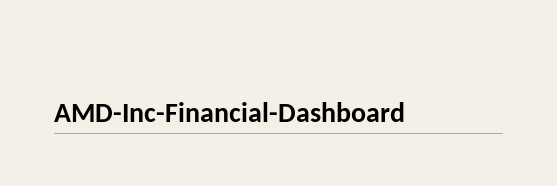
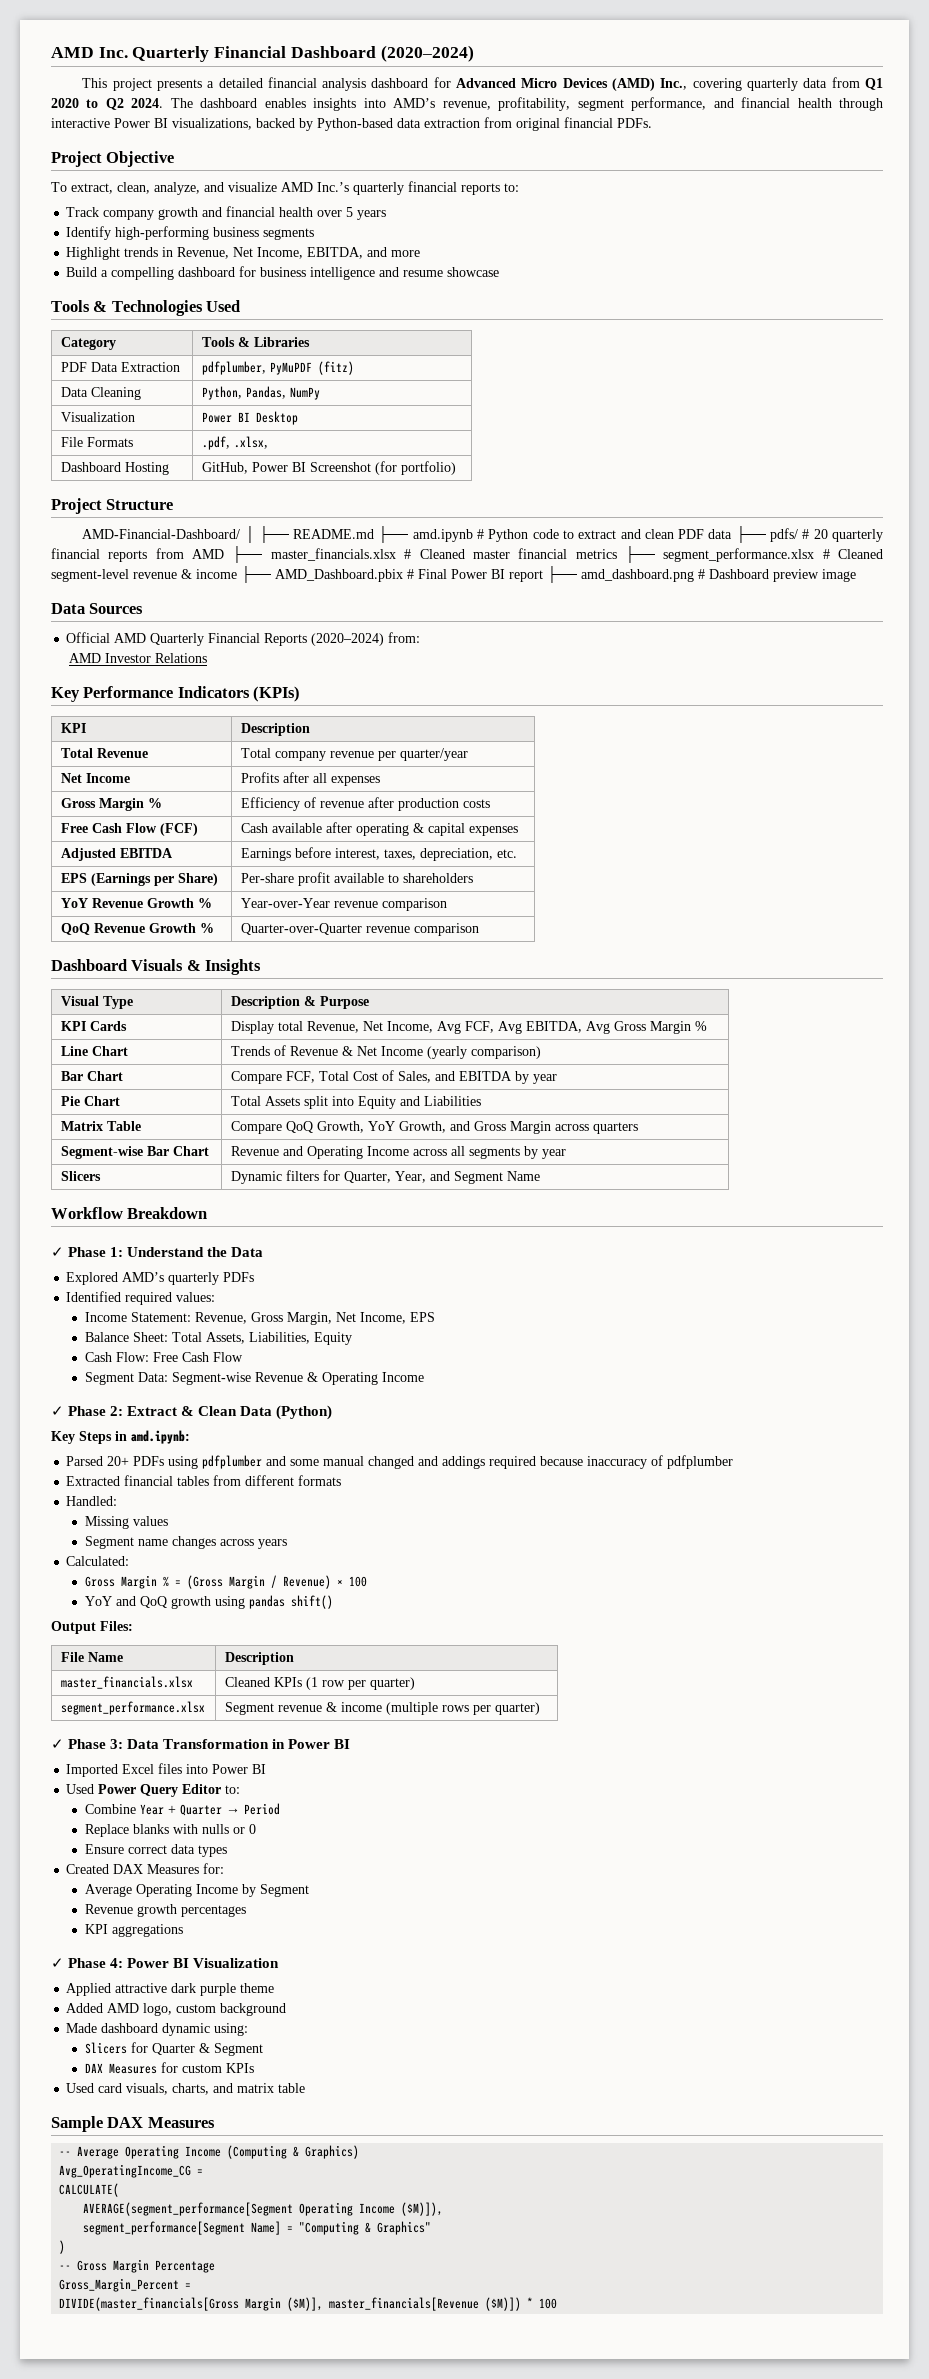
[54,102,405,122] AMD-Inc-Financial-Dashboard -> [51,45,474,62] [82,77,883,91] [51,97,884,111] [51,117,652,131] [51,151,175,167] [51,181,519,195] [66,206,387,220] [66,226,315,240] [66,247,421,260] [66,266,500,280] [51,300,241,316] [60,337,116,350] [201,337,310,347] [60,362,180,372] [201,361,354,375] [60,387,141,400] [201,386,320,400] [60,412,135,422] [201,411,298,425] [60,437,133,447] [201,436,268,450] [60,462,169,475] [201,461,456,475] [51,498,174,514] [82,526,884,543] [51,546,884,563] [51,566,856,583] [51,603,144,614] [66,632,421,646] [69,653,208,663] [51,686,301,702] [60,723,86,733] [240,723,310,736] [60,748,148,758] [240,748,468,761] [60,773,130,783] [240,772,380,786] [60,798,162,811] [240,797,490,811] [60,823,198,836] [240,822,518,836] [60,848,173,861] [240,847,517,861] [60,873,218,886] [240,872,473,886] [60,898,212,908] [240,898,447,911] [60,923,214,935] [240,923,479,936] [51,959,262,975] [60,996,133,1009] [230,996,369,1009] [60,1021,127,1031] [230,1021,707,1034] [60,1046,128,1056] [230,1045,541,1059] [60,1071,123,1081] [230,1070,557,1084] [60,1096,120,1106] [230,1096,481,1109] [60,1121,141,1131] [230,1121,638,1134] [60,1146,209,1159] [230,1146,566,1159] [60,1171,101,1181] [230,1170,540,1184] [51,1207,208,1219] [51,1247,264,1257] [66,1272,255,1285] [66,1291,216,1305] [84,1312,435,1325] [84,1332,352,1345] [84,1352,243,1362] [84,1372,424,1385] [51,1405,333,1420] [51,1430,190,1444] [66,1455,734,1469] [66,1475,342,1486] [66,1496,118,1506] [84,1516,168,1529] [84,1536,287,1549] [66,1556,130,1566] [84,1575,367,1589] [84,1595,333,1609] [51,1621,133,1634] [60,1652,123,1662] [224,1652,294,1665] [60,1676,193,1689] [224,1677,415,1690] [60,1701,205,1715] [224,1702,540,1715] [51,1739,351,1749] [66,1763,267,1777] [66,1784,241,1797] [84,1803,280,1816] [84,1824,256,1837] [84,1844,227,1857] [66,1863,225,1874] [84,1884,309,1897] [84,1904,246,1917] [84,1924,183,1937] [51,1958,280,1968] [66,1983,275,1996] [66,2003,287,2016] [66,2023,249,2036] [84,2042,263,2056] [84,2062,254,2074] [66,2083,306,2095] [51,2116,215,2132] [59,2145,360,2159] [59,2164,204,2178] [59,2183,120,2197] [83,2202,444,2216] [83,2221,432,2235] [59,2240,66,2254] [59,2259,216,2273] [59,2278,192,2292] [59,2297,558,2311] AMD Inc. Quarterly Financial Dashboard (2020–2024) // This project presents a detailed financial analysis dashboard for Advanced Micro Devices (AMD) Inc., covering quarterly data from Q1 2020 to Q2 2024. The dashboard enables insights into AMD’s revenue, profitability, segment performance, and financial health through interactive Power BI visualizations, backed by Python-based data extraction from original financial PDFs. // Project Objective // To extract, clean, analyze, and visualize AMD Inc.’s quarterly financial reports to: // Track company growth and financial health over 5 years // Identify high-performing business segments // Highlight trends in Revenue, Net Income, EBITDA, and more // Build a compelling dashboard for business intelligence and resume showcase // Tools & Technologies Used // Category | Tools & Libraries // PDF Data Extraction | pdfplumber, PyMuPDF (fitz) // Data Cleaning | Python, Pandas, NumPy // Visualization | Power BI Desktop // File Formats | .pdf, .xlsx, // Dashboard Hosting | GitHub, Power BI Screenshot (for portfolio) // Project Structure // AMD-Financial-Dashboard/ │ ├── README.md ├── amd.ipynb # Python code to extract and clean PDF data ├── pdfs/ # 20 quarterly financial reports from AMD ├── master_financials.xlsx # Cleaned master financial metrics ├── segment_performance.xlsx # Cleaned segment-level revenue & income ├── AMD_Dashboard.pbix # Final Power BI report ├── amd_dashboard.png # Dashboard preview image // Data Sources // Official AMD Quarterly Financial Reports (2020–2024) from: // AMD Investor Relations // Key Performance Indicators (KPIs) // KPI | Description // Total Revenue | Total company revenue per quarter/year // Net Income | Profits after all expenses // Gross Margin % | Efficiency of revenue after production costs // Free Cash Flow (FCF) | Cash available after operating & capital expenses // Adjusted EBITDA | Earnings before interest, taxes, depreciation, etc. // EPS (Earnings per Share) | Per-share profit available to shareholders // YoY Revenue Growth % | Year-over-Year revenue comparison // QoQ Revenue Growth % | Quarter-over-Quarter revenue comparison // Dashboard Visuals & Insights // Visual Type | Description & Purpose // KPI Cards | Display total Revenue, Net Income, Avg FCF, Avg EBITDA, Avg Gross Margin % // Line Chart | Trends of Revenue & Net Income (yearly comparison) // Bar Chart | Compare FCF, Total Cost of Sales, and EBITDA by year // Pie Chart | Total Assets split into Equity and Liabilities // Matrix Table | Compare QoQ Growth, YoY Growth, and Gross Margin across quarters // Segment-wise Bar Chart | Revenue and Operating Income across all segments by year // Slicers | Dynamic filters for Quarter, Year, and Segment Name // Workflow Breakdown // ✓ Phase 1: Understand the Data // Explored AMD’s quarterly PDFs // Identified required values: // Income Statement: Revenue, Gross Margin, Net Income, EPS // Balance Sheet: Total Assets, Liabilities, Equity // Cash Flow: Free Cash Flow // Segment Data: Segment-wise Revenue & Operating Income // ✓ Phase 2: Extract & Clean Data (Python) // Key Steps in amd.ipynb: // Parsed 20+ PDFs using pdfplumber and some manual changed and addings required because inaccuracy of pdfplumber // Extracted financial tables from different formats // Handled: // Missing values // Segment name changes across years // Calculated: // Gross Margin % = (Gross Margin / Revenue) × 100 // YoY and QoQ growth using pandas shift() // Output Files: // File Name | Description // master_financials.xlsx | Cleaned KPIs (1 row per quarter) // segment_performance.xlsx | Segment revenue & income (multiple rows per quarter) // ✓ Phase 3: Data Transformation in Power BI // Imported Excel files into Power BI // Used Power Query Editor to: // Combine Year + Quarter → Period // Replace blanks with nulls or 0 // Ensure correct data types // Created DAX Measures for: // Average Operating Income by Segment // Revenue growth percentages // KPI aggregations // ✓ Phase 4: Power BI Visualization // Applied attractive dark purple theme // Added AMD logo, custom background // Made dashboard dynamic using: // Slicers for Quarter & Segment // DAX Measures for custom KPIs // Used card visuals, charts, and matrix table // Sample DAX Measures // -- Average Operating Income (Computing & Graphics) // Avg_OperatingIncome_CG = // CALCULATE( // AVERAGE(segment_performance[Segment Operating Income ($M)]), // segment_performance[Segment Name] = "Computing & Graphics" // ) // -- Gross Margin Percentage // Gross_Margin_Percent = // DIVIDE(master_financials[Gross Margin ($M)], master_financials[Revenue ($M)]) * 100

